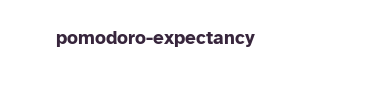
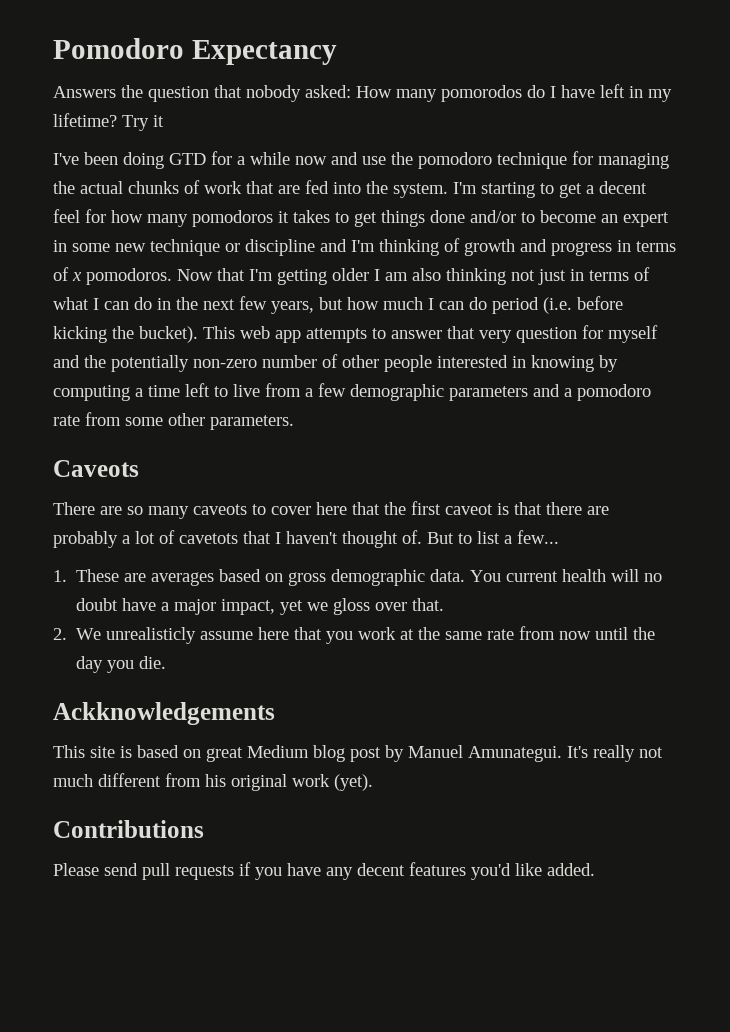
[56,31,255,47] pomodoro-expectancy -> [53,38,337,65] [53,84,672,102] [53,113,164,131] [53,151,669,169] [53,180,647,198] [53,209,669,227] [53,238,676,256] [53,267,650,285] [53,296,623,314] [53,325,658,343] [53,354,618,372] [53,383,651,401] [53,412,294,430] [53,460,139,477] [53,501,609,519] [53,530,559,548] [53,569,663,586] [76,598,445,615] [53,626,656,644] [76,656,167,673] [53,702,275,725] [53,745,663,762] [53,773,373,791] [53,820,204,838] [53,862,595,880] Pomodoro Expectancy // Answers the question that nobody asked: How many pomorodos do I have left in my lifetime? Try it // I've been doing GTD for a while now and use the pomodoro technique for managing the actual chunks of work that are fed into the system. I'm starting to get a decent feel for how many pomodoros it takes to get things done and/or to become an expert in some new technique or discipline and I'm thinking of growth and progress in terms of x pomodoros. Now that I'm getting older I am also thinking not just in terms of what I can do in the next few years, but how much I can do period (i.e. before kicking the bucket). This web app attempts to answer that very question for myself and the potentially non-zero number of other people interested in knowing by computing a time left to live from a few demographic parameters and a pomodoro rate from some other parameters. // Caveots // There are so many caveots to cover here that the first caveot is that there are probably a lot of cavetots that I haven't thought of. But to list a few... // 1. These are averages based on gross demographic data. You current health will no doubt have a major impact, yet we gloss over that. // 2. We unrealisticly assume here that you work at the same rate from now until the day you die. // Ackknowledgements // This site is based on great Medium blog post by Manuel Amunategui. It's really not much different from his original work (yet). // Contributions // Please send pull requests if you have any decent features you'd like added.

